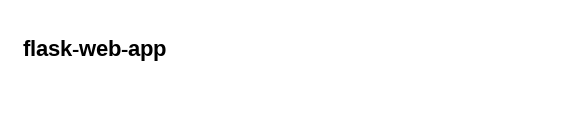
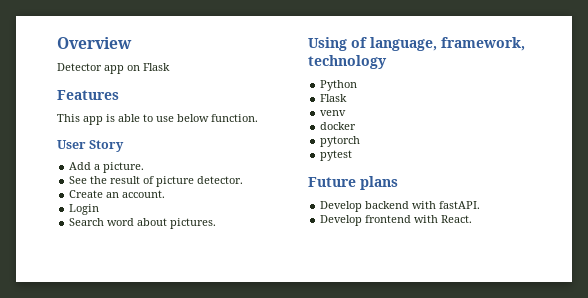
[23,40,166,61] flask-web-app -> [57,37,132,49] [57,63,170,74] [57,90,119,100] [57,114,258,125] [57,140,125,152] [69,162,145,173] [69,176,244,187] [69,190,166,198] [69,204,100,215] [69,218,217,229] [308,37,525,51] [308,55,387,69] [320,80,358,91] [320,94,348,102] [320,110,347,116] [320,122,357,130] [320,136,361,147] [320,150,353,161] [308,176,398,190] [320,201,481,212] [320,215,473,226] Overview // Detector app on Flask // Features // This app is able to use below function. // User Story // Add a picture. // See the result of picture detector. // Create an account. // Login // Search word about pictures. // Using of language, framework, technology // Python // Flask // venv // docker // pytorch // pytest // Future plans // Develop backend with fastAPI. // Develop frontend with React.

